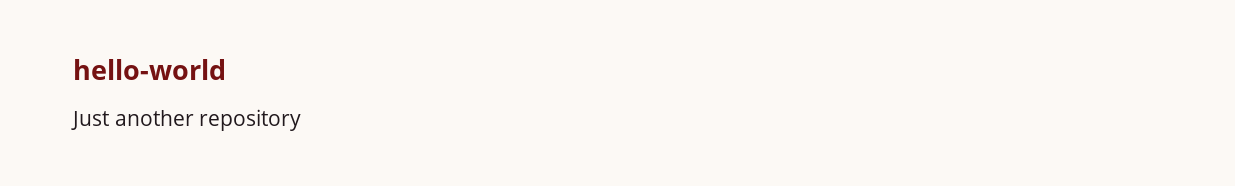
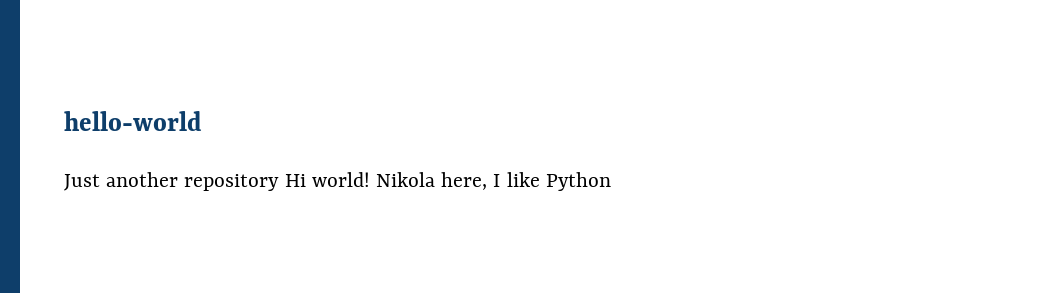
(302, 120) none -> [284,172,611,191] Hi world! Nikola here, I like Python

